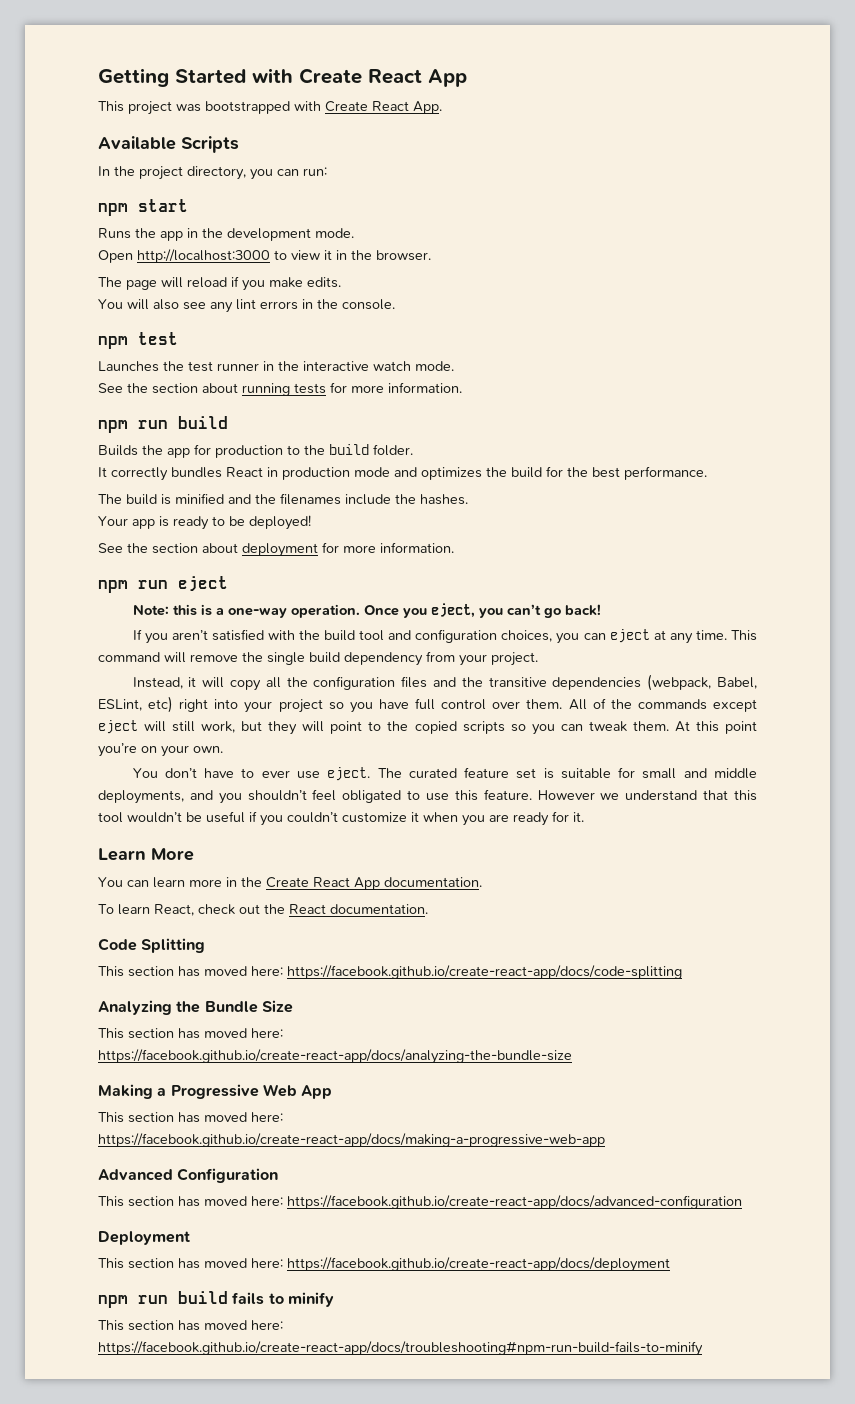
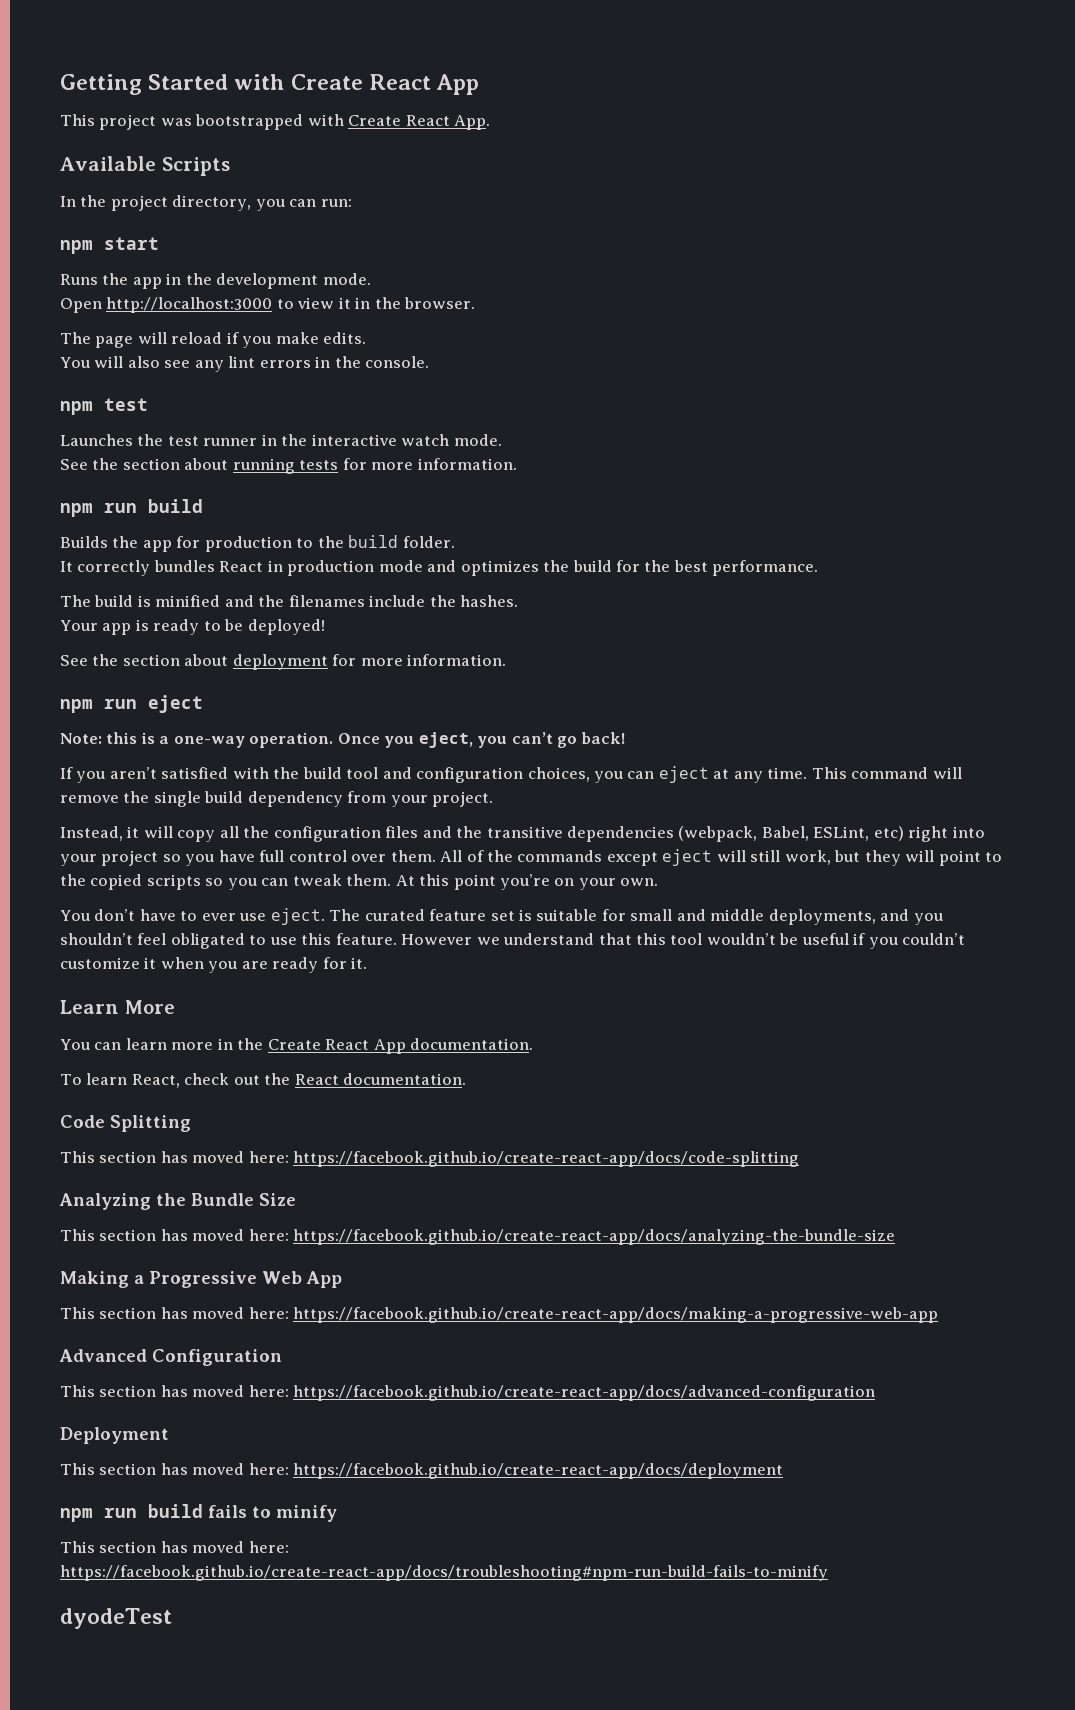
(703, 1348) none -> [60,1608,172,1629] // dyodeTest

